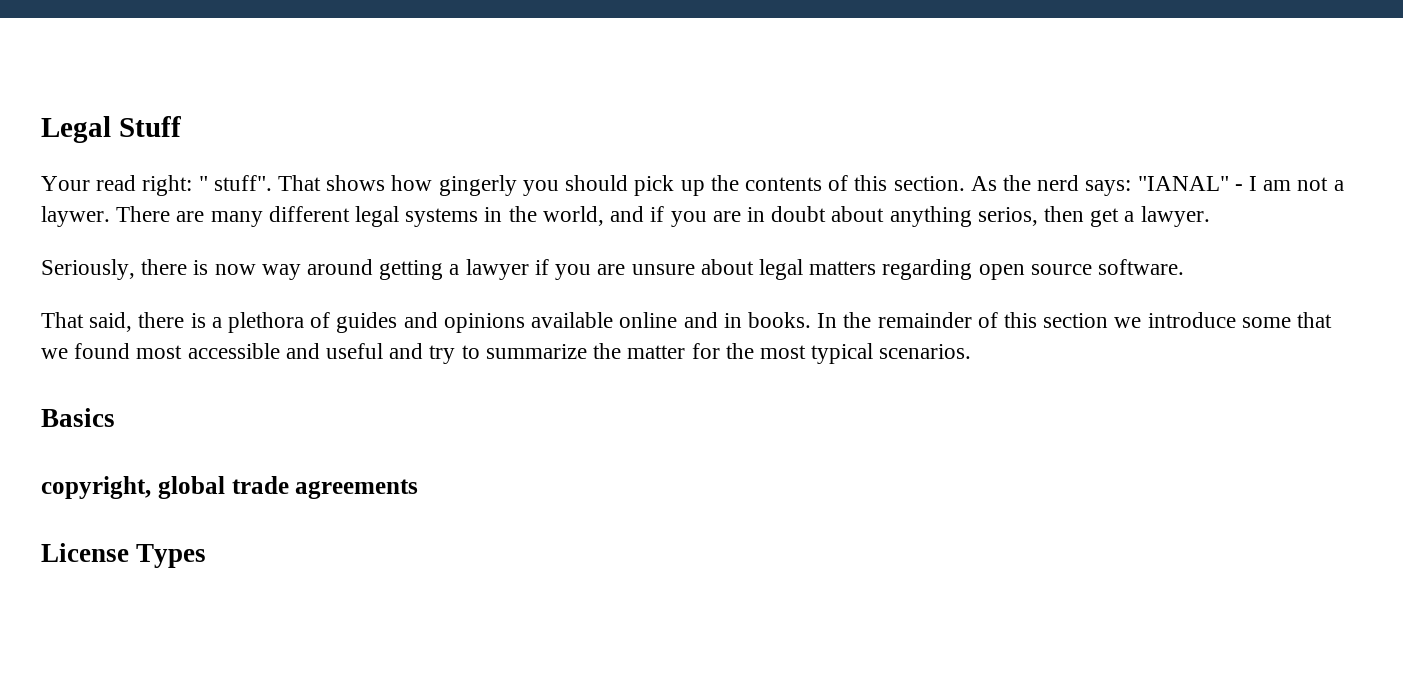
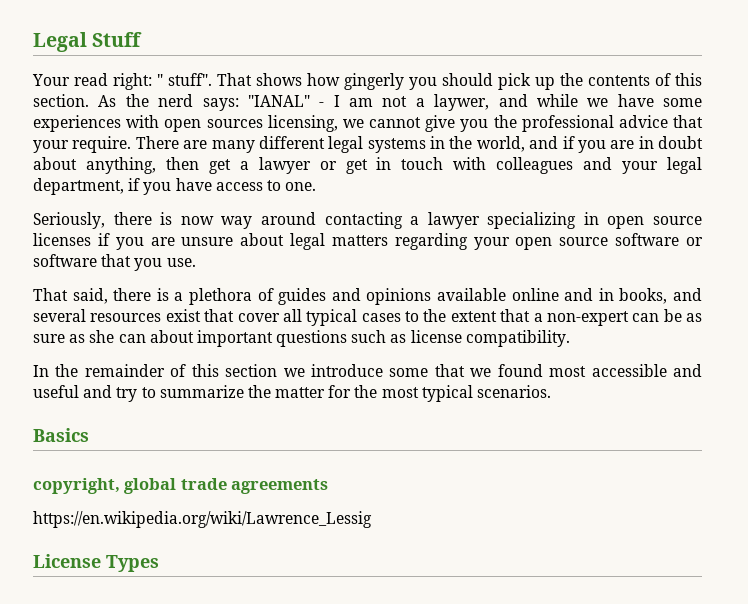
[41,206,110,227] laywer. -> [434,94,702,111] [33,115,703,132] [33,136,132,153] laywer, and while we have some experiences with open sources licensing, we cannot give you the professional advice that your require.
[889,206,1038,227] anything serios, -> [85,157,156,174] anything,
[1140,206,1210,227] lawyer. -> [258,157,703,174] [33,178,317,195] lawyer or get in touch with colleagues and your legal department, if you have access to one.
[379,259,529,280] getting a lawyer -> [324,212,703,229] [33,233,91,246] contacting a lawyer specializing in open source licenses
[978,259,1184,280] open source software. -> [473,233,703,250] [33,254,196,271] your open source software or software that you use.
[747,312,811,328] books. -> [619,288,703,304] [33,309,702,326] [33,330,570,347] books, and several resources exist that cover all typical cases to the extent that a non-expert can be as sure as she can about important questions such as license compatibility. //
(419, 489) none -> [33,511,372,528] // https://en.wikipedia.org/wiki/Lawrence_Lessig

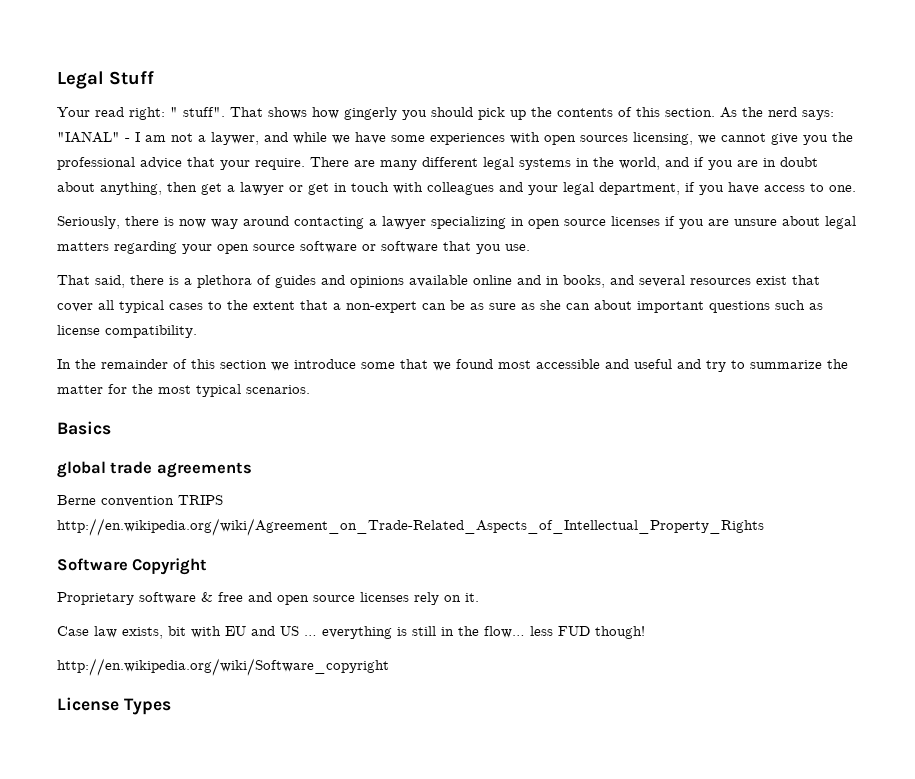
[33,478,120,494] copyright, -> (111, 428) none
[33,511,372,528] https://en.wikipedia.org/wiki/Lawrence_Lessig -> [57,495,223,507] [57,518,764,536] [57,558,208,575] [57,592,479,605] [57,626,645,639] [57,658,389,676] Berne convention TRIPS http://en.wikipedia.org/wiki/Agreement_on_Trade-Related_Aspects_of_Intellectual_Property_Rights // Software Copyright // Proprietary software & free and open source licenses rely on it. // Case law exists, bit with EU and US … everything is still in the flow… less FUD though! // http://en.wikipedia.org/wiki/Software_copyright

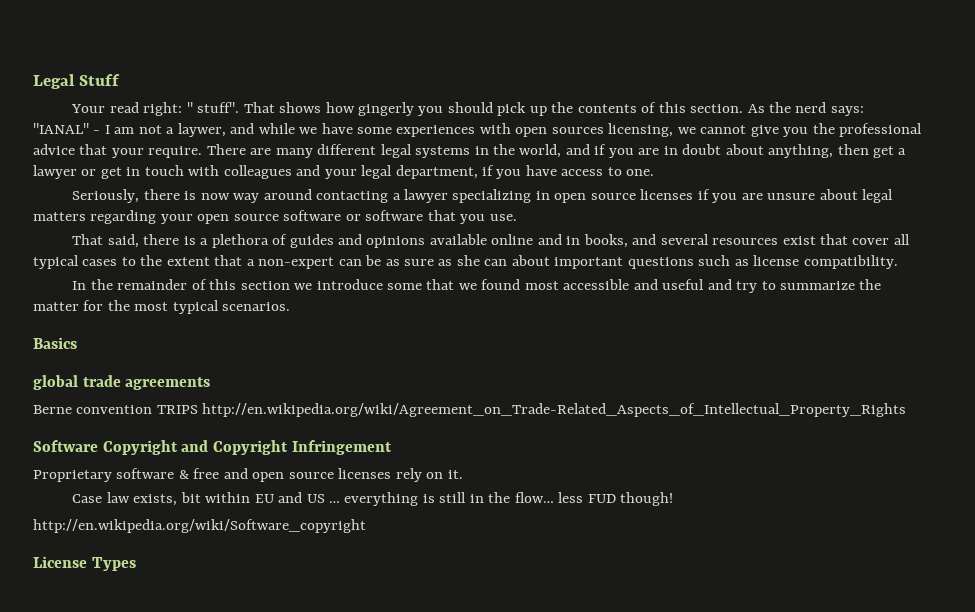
(208, 566) none -> [181,440,392,455] and Copyright Infringement
[191,626,221,638] with -> [205,492,251,503] within

